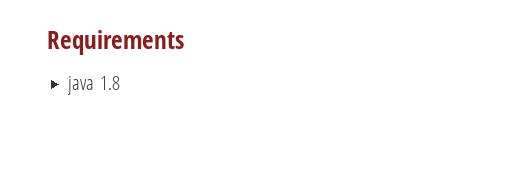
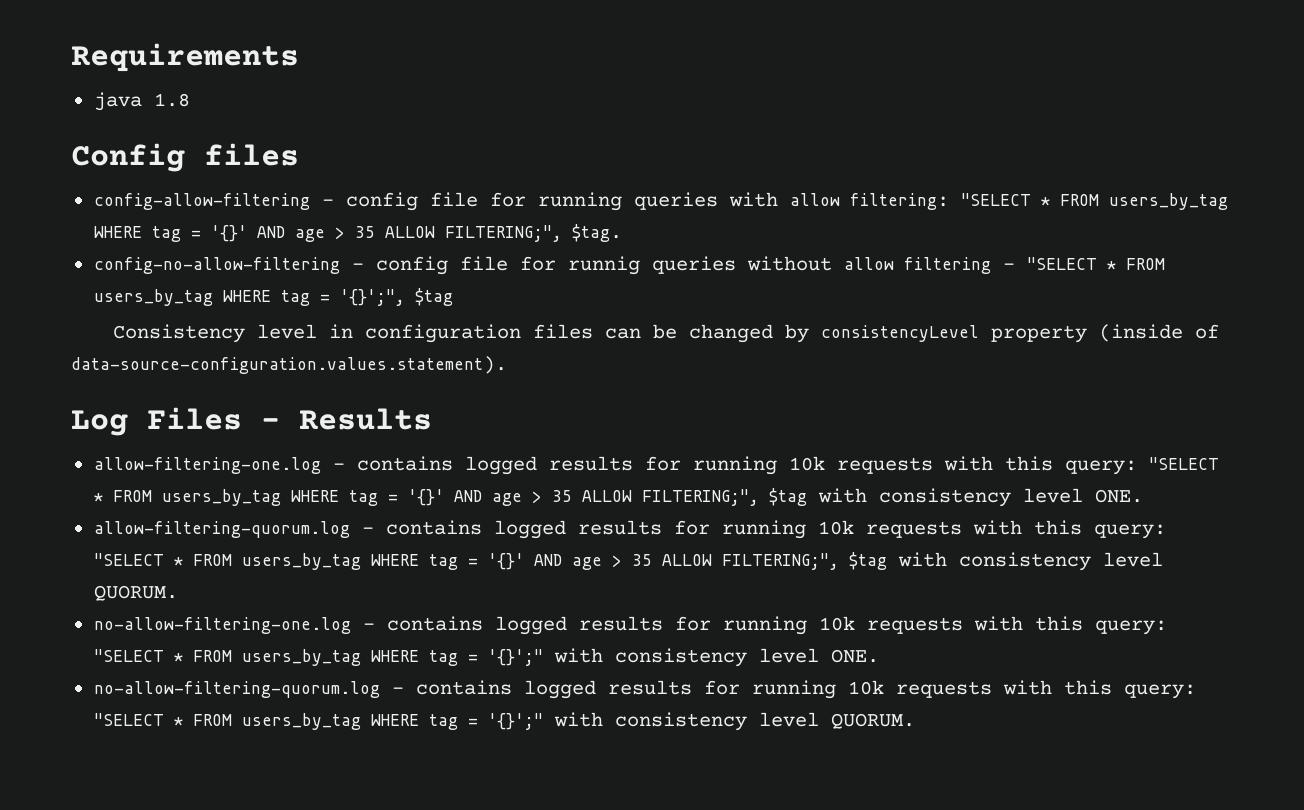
(120, 83) none -> [71,143,299,172] [93,192,1228,211] [93,224,622,242] [93,256,1165,275] [93,288,453,306] [113,324,1220,343] [71,356,507,374] [71,407,432,436] [93,456,1219,475] [93,488,1143,507] [93,520,1166,539] [93,552,1163,571] [93,585,178,601] [93,616,1167,635] [93,648,879,667] [93,680,1196,699] [93,712,915,731] // Config files // config-allow-filtering - config file for running queries with allow filtering: "SELECT * FROM users_by_tag WHERE tag = '{}' AND age > 35 ALLOW FILTERING;", $tag. // config-no-allow-filtering - config file for runnig queries without allow filtering - "SELECT * FROM users_by_tag WHERE tag = '{}';", $tag // Consistency level in configuration files can be changed by consistencyLevel property (inside of data-source-configuration.values.statement). // Log Files - Results // allow-filtering-one.log - contains logged results for running 10k requests with this query: "SELECT * FROM users_by_tag WHERE tag = '{}' AND age > 35 ALLOW FILTERING;", $tag with consistency level ONE. // allow-filtering-quorum.log - contains logged results for running 10k requests with this query: "SELECT * FROM users_by_tag WHERE tag = '{}' AND age > 35 ALLOW FILTERING;", $tag with consistency level QUORUM. // no-allow-filtering-one.log - contains logged results for running 10k requests with this query: "SELECT * FROM users_by_tag WHERE tag = '{}';" with consistency level ONE. // no-allow-filtering-quorum.log - contains logged results for running 10k requests with this query: "SELECT * FROM users_by_tag WHERE tag = '{}';" with consistency level QUORUM.

